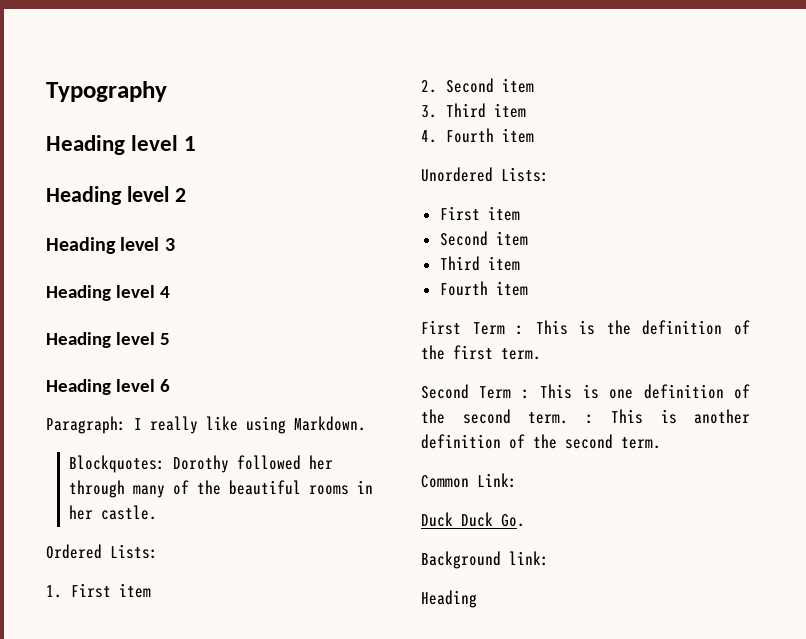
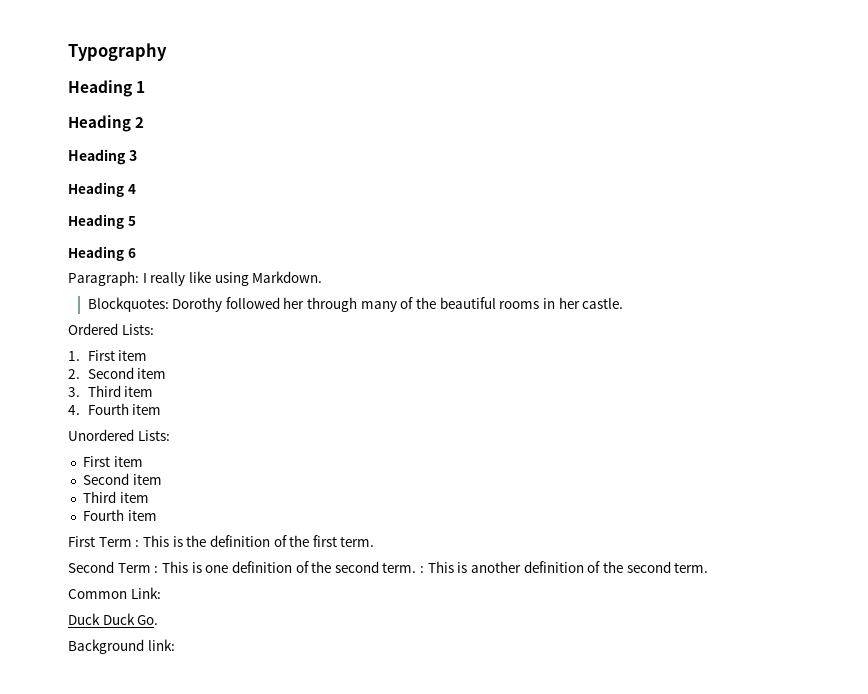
[131,135,179,151] level -> (132, 88) none
[126,186,169,202] level -> (131, 123) none
[120,237,160,251] level -> (126, 157) none
[115,285,155,298] level -> (124, 189) none
[115,332,155,345] level -> (124, 221) none
[115,379,155,392] level -> (124, 253) none
[421,590,477,608] // Heading -> (175, 645) none

